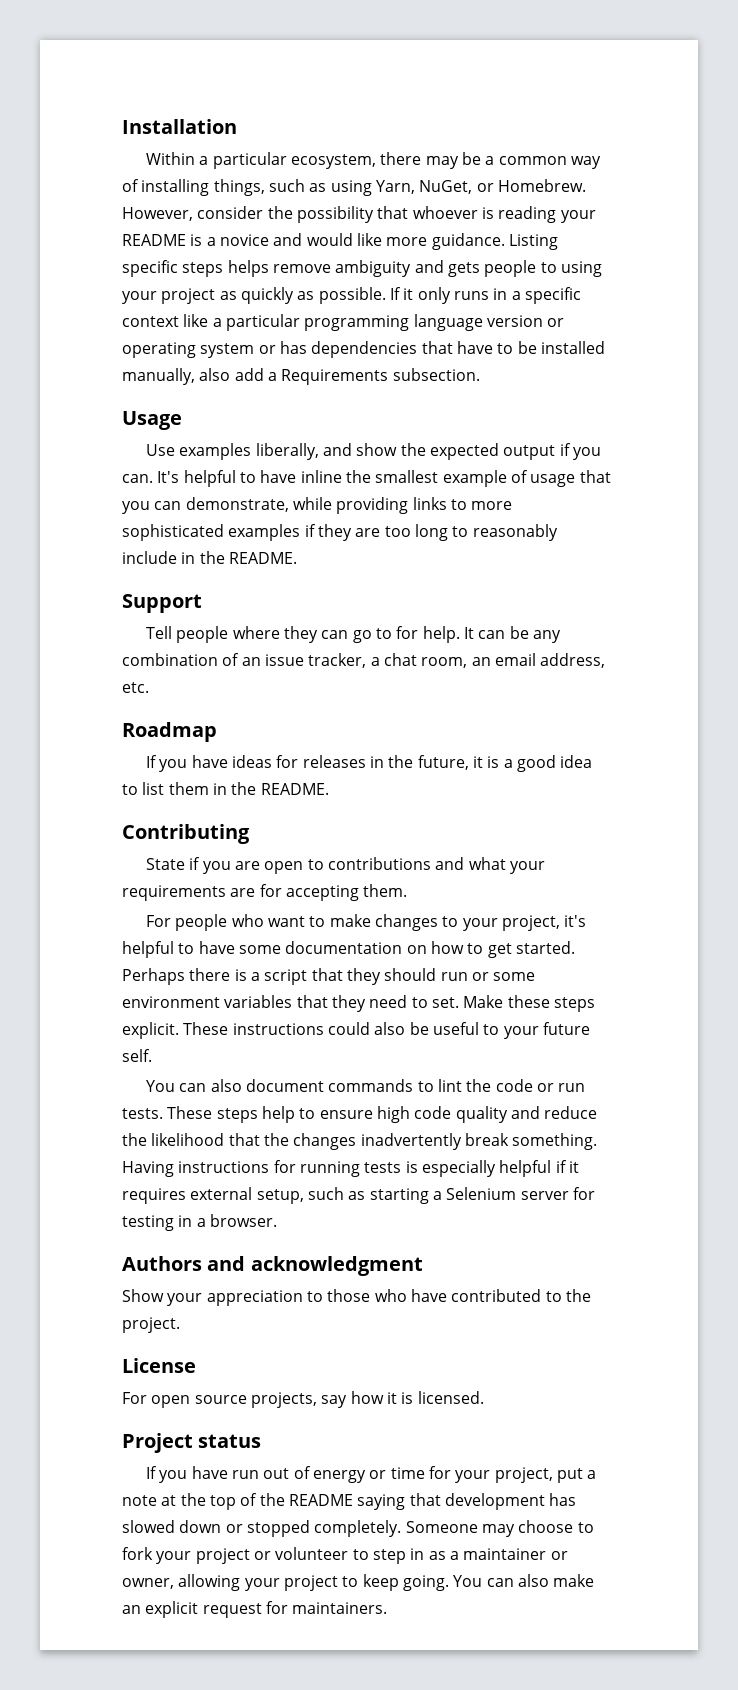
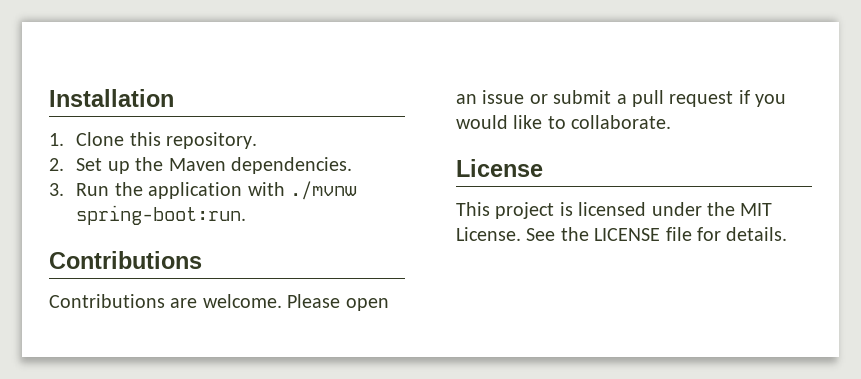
[146,152,602,169] [122,179,586,196] [122,206,596,223] [122,233,558,250] [122,260,602,277] [122,287,581,304] [122,314,565,331] [122,341,605,358] [122,368,480,385] [122,411,182,430] [146,443,602,460] [122,470,611,487] [122,497,513,514] [122,524,558,541] [122,551,297,564] [122,594,202,613] [146,626,561,643] [122,653,606,668] [122,682,149,693] [122,722,217,742] [146,755,593,772] [122,782,329,795] [122,824,250,844] [146,857,546,874] [122,884,408,901] [146,914,587,931] [122,941,575,958] [122,968,536,985] [122,995,595,1012] [122,1022,590,1039] [122,1049,152,1062] [146,1079,586,1092] [122,1106,598,1123] [122,1133,598,1150] [122,1160,579,1177] [122,1187,595,1204] [122,1214,277,1231] [122,1256,423,1276] [122,1289,591,1306] [122,1317,180,1333] [122,1358,196,1373] [122,1391,484,1408] [122,1433,262,1453] [146,1466,597,1483] [122,1493,577,1510] [122,1520,594,1537] [122,1547,568,1564] [122,1574,595,1591] [122,1601,388,1618] Within a particular ecosystem, there may be a common way of installing things, such as using Yarn, NuGet, or Homebrew. However, consider the possibility that whoever is reading your README is a novice and would like more guidance. Listing specific steps helps remove ambiguity and gets people to using your project as quickly as possible. If it only runs in a specific context like a particular programming language version or operating system or has dependencies that have to be installed manually, also add a Requirements subsection. // Usage // Use examples liberally, and show the expected output if you can. It's helpful to have inline the smallest example of usage that you can demonstrate, while providing links to more sophisticated examples if they are too long to reasonably include in the README. // Support // Tell people where they can go to for help. It can be any combination of an issue tracker, a chat room, an email address, etc. // Roadmap // If you have ideas for releases in the future, it is a good idea to list them in the README. // Contributing // State if you are open to contributions and what your requirements are for accepting them. // For people who want to make changes to your project, it's helpful to have some documentation on how to get started. Perhaps there is a script that they should run or some environment variables that they need to set. Make these steps explicit. These instructions could also be useful to your future self. // You can also document commands to lint the code or run tests. These steps help to ensure high code quality and reduce the likelihood that the changes inadvertently break something. Having instructions for running tests is especially helpful if it requires external setup, such as starting a Selenium server for testing in a browser. // Authors and acknowledgment // Show your appreciation to those who have contributed to the project. // License // For open source projects, say how it is licensed. // Project status // If you have run out of energy or time for your project, put a note at the top of the README saying that development has slowed down or stopped completely. Someone may choose to fork your project or volunteer to step in as a maintainer or owner, allowing your project to keep going. You can also make an explicit request for maintainers. -> [49,132,258,149] [49,157,352,174] [49,181,357,200] [76,205,247,225] [49,251,202,269] [49,294,389,311] [456,90,787,107] [456,115,672,129] [456,159,543,177] [456,202,773,219] [456,227,788,241] 1. Clone this repository. // 2. Set up the Maven dependencies. // 3. Run the application with ./mvnw spring-boot:run. // Contributions // Contributions are welcome. Please open an issue or submit a pull request if you would like to collaborate. // License // This project is licensed under the MIT License. See the LICENSE file for details.

